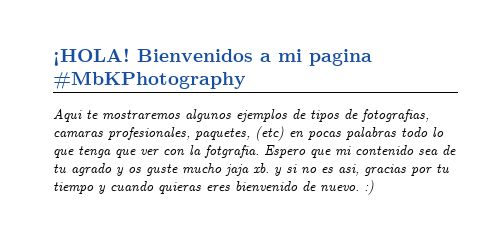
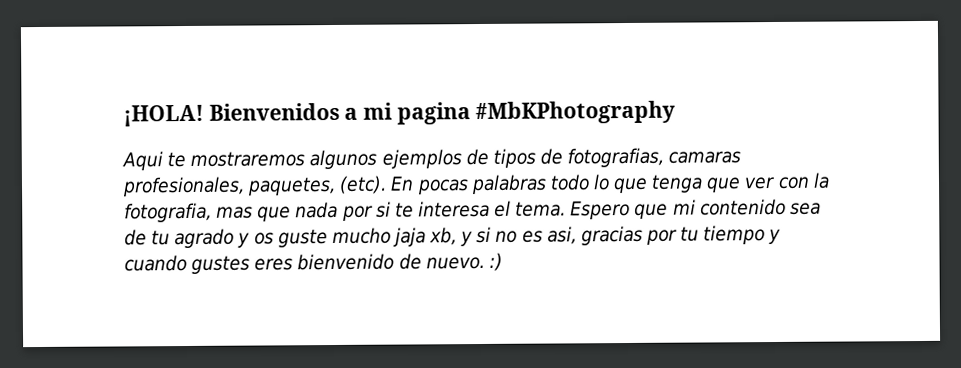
[255,126,304,141] (etc) en -> [339,175,415,194] (etc). En
[204,145,259,158] fotgrafia. -> [124,200,567,223] fotografia, mas que nada por si te interesa el tema.
[253,163,269,173] xb. -> [429,227,458,246] xb,
[158,182,201,194] quieras -> [191,255,251,274] gustes

